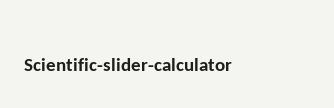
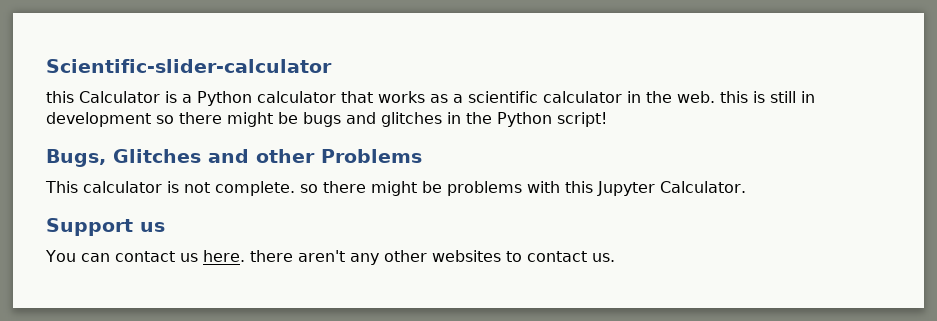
(232, 64) none -> [46,91,815,106] [46,112,607,127] [46,149,422,167] [45,181,746,196] [46,218,165,236] [45,250,615,265] // this Calculator is a Python calculator that works as a scientific calculator in the web. this is still in development so there might be bugs and glitches in the Python script! // Bugs, Glitches and other Problems // This calculator is not complete. so there might be problems with this Jupyter Calculator. // Support us // You can contact us here. there aren't any other websites to contact us.

